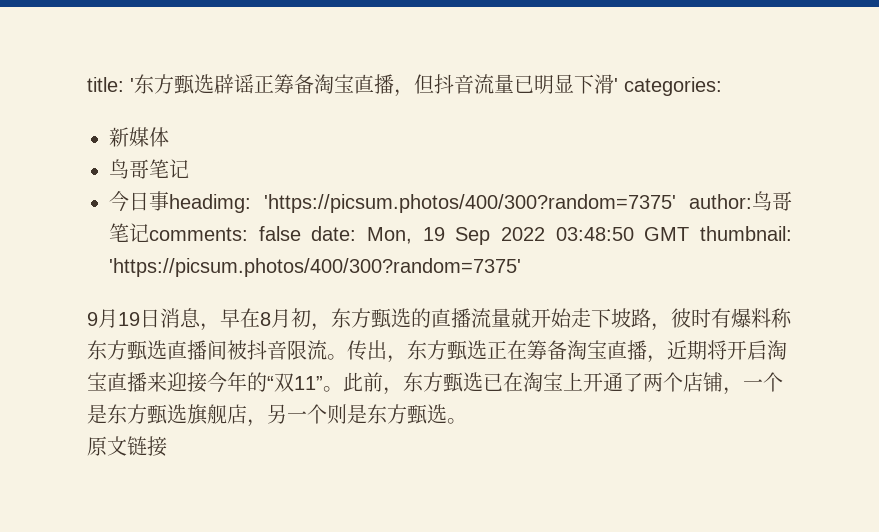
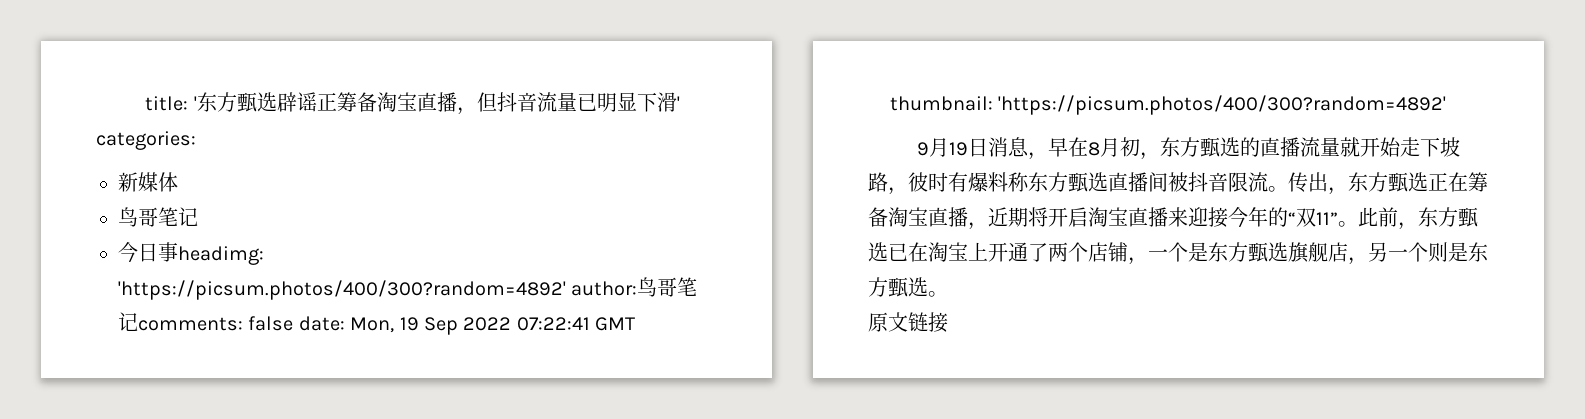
[264,194,676,213] 'https://picsum.photos/400/300?random=7375' -> [118,280,566,300] 'https://picsum.photos/400/300?random=4892'
[555,227,634,241] 03:48:50 -> [516,317,590,331] 07:22:41
[109,258,521,277] 'https://picsum.photos/400/300?random=7375' -> [998,95,1447,115] 'https://picsum.photos/400/300?random=4892'

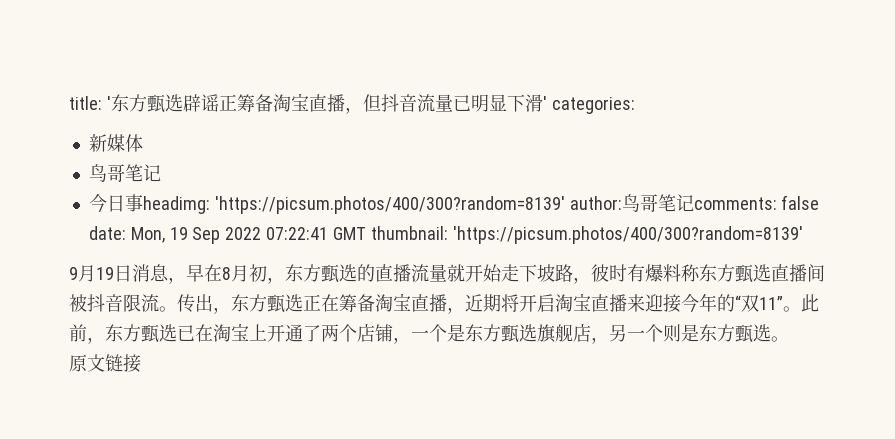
[118,280,566,300] 'https://picsum.photos/400/300?random=4892' -> [214,196,565,214] 'https://picsum.photos/400/300?random=8139'
[998,95,1447,115] 'https://picsum.photos/400/300?random=4892' -> [452,226,803,244] 'https://picsum.photos/400/300?random=8139'

